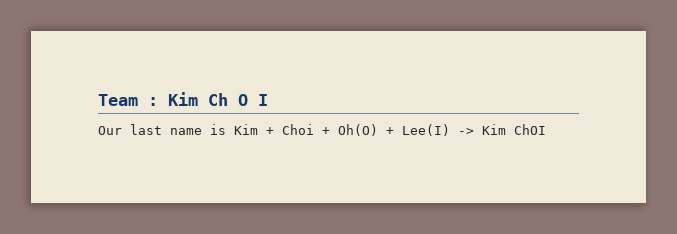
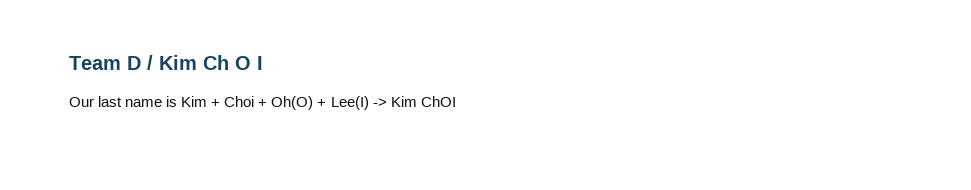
[148,97,158,106] : -> [127,55,153,70] D /

